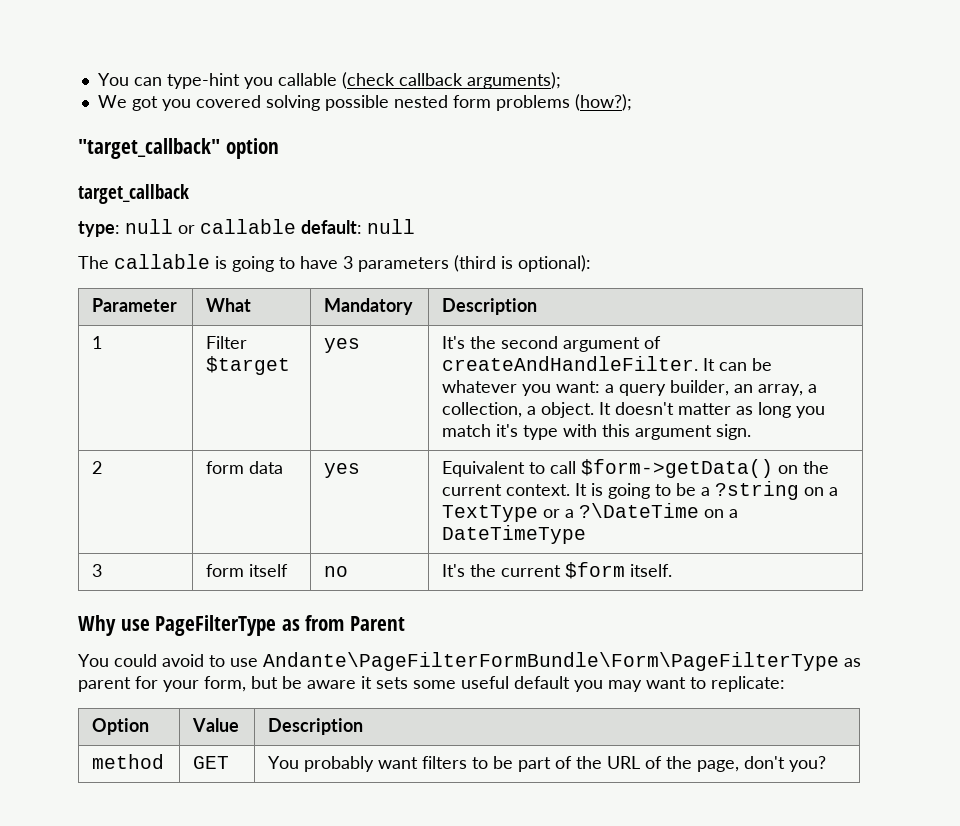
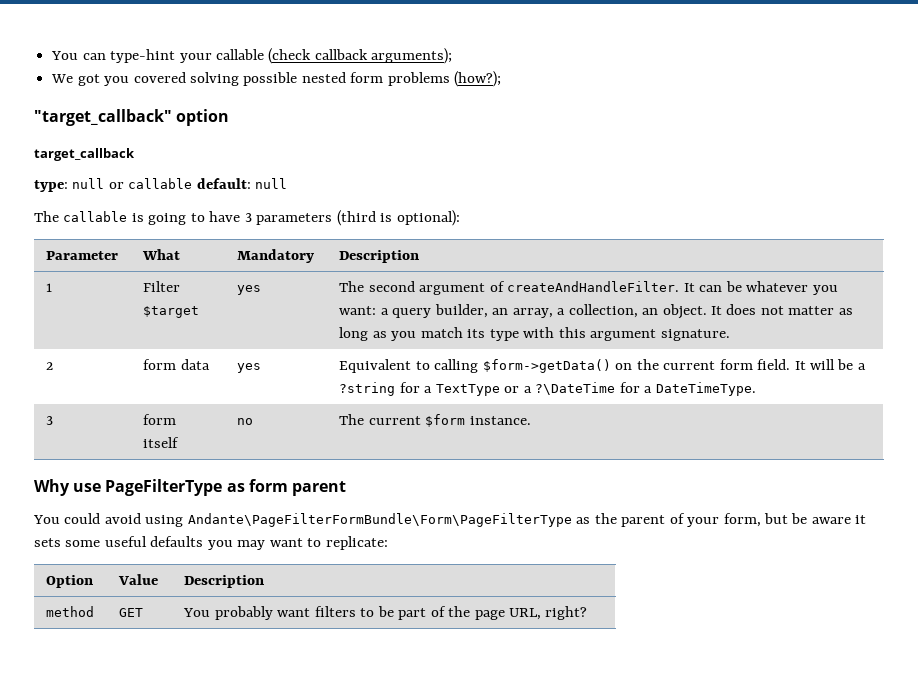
[243,77,273,89] you -> [179,53,212,63] your
[442,336,497,349] It's the -> [339,281,365,292] The
[527,406,537,415] a -> [642,308,659,315] an
[615,402,675,415] doesn't -> [726,304,784,315] does not
(792, 410) none -> [372,331,387,338] as
[496,424,519,437] it's -> [467,329,486,338] its
[716,424,752,440] sign. -> [660,329,730,341] signature.
[550,461,577,474] call -> [434,359,479,373] calling
[506,483,672,499] context. It is going to -> [719,359,835,370] form field. It will
[804,487,825,496] on -> [399,382,420,393] for
[704,509,739,518] [442,525,587,544] on a DateTimeType -> [619,382,756,396] for a DateTimeType.
[442,564,497,577] It's the -> [339,414,365,425] The
[630,564,673,577] itself. -> [469,416,531,425] instance.
[305,615,405,631] from Parent -> [248,479,346,496] form parent
[209,652,861,671] [78,676,158,692] to use Andante\PageFilterFormBundle\Form\PageFilterType as parent for -> [145,513,685,527] using Andante\PageFilterFormBundle\Form\PageFilterType as the parent of
[514,676,570,689] default -> [150,536,204,547] defaults
[607,756,827,772] URL of the page, don't you? -> [474,606,588,620] page URL, right?

